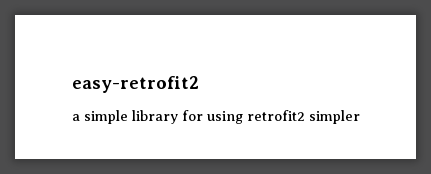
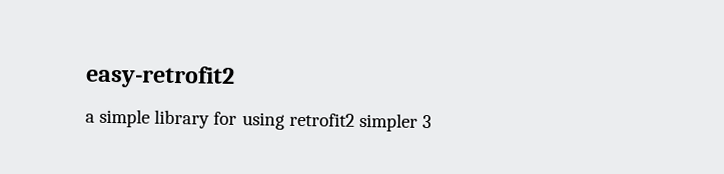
(360, 117) none -> [421,114,432,129] 3

